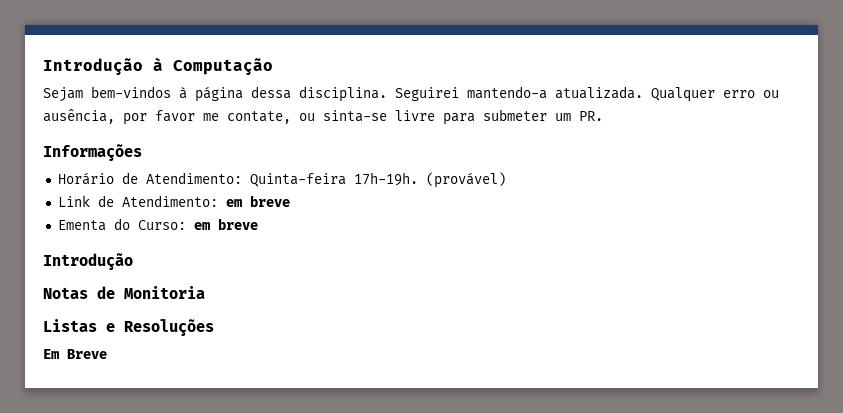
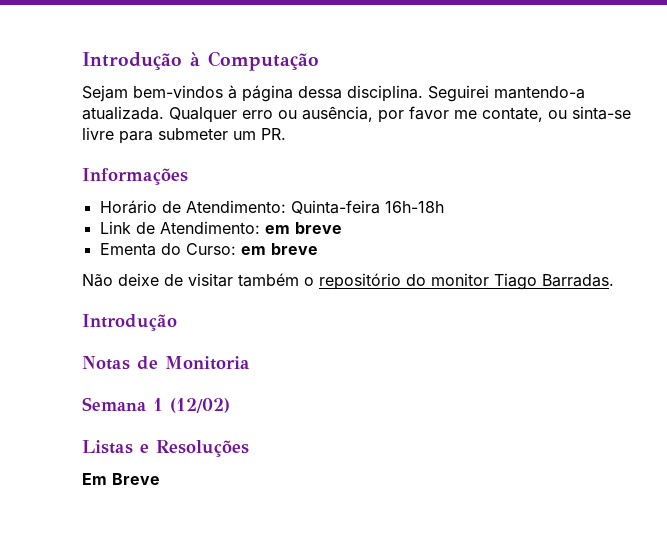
[353,172,506,188] 17h-19h. (provável) -> [384,201,444,213] 16h-18h
(258, 224) none -> [82,273,614,290] // Não deixe de visitar também o repositório do monitor Tiago Barradas.
(205, 292) none -> [82,397,230,413] // Semana 1 (12/02)

